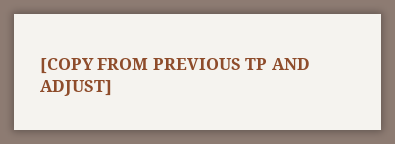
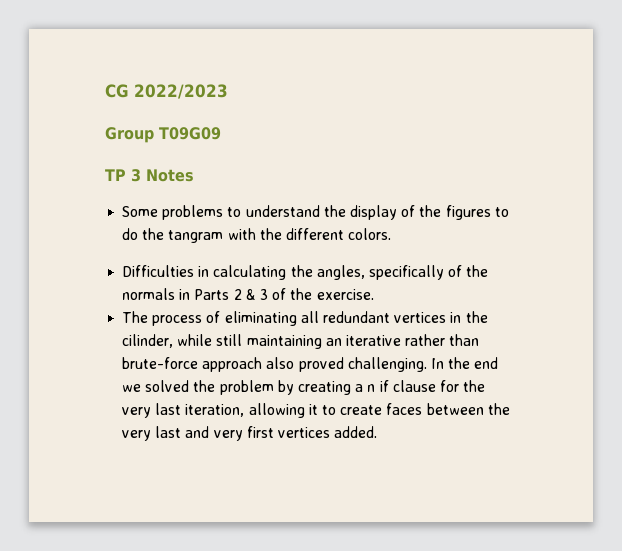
[40,58,310,74] [40,80,112,96] [COPY FROM PREVIOUS TP AND ADJUST] -> [105,84,228,99] [105,127,221,143] [105,169,194,182] [122,205,509,220] [122,228,392,243] [122,265,489,280] [122,288,374,300] [122,311,488,326] [122,334,480,349] [122,357,499,372] [122,380,486,395] [122,403,510,418] [122,426,378,441] CG 2022/2023 // Group T09G09 // TP 3 Notes // Some problems to understand the display of the figures to do the tangram with the different colors. // Difficulties in calculating the angles, specifically of the normals in Parts 2 & 3 of the exercise. // The process of eliminating all redundant vertices in the cilinder, while still maintaining an iterative rather than brute-force approach also proved challenging. In the end we solved the problem by creating a n if clause for the very last iteration, allowing it to create faces between the very last and very first vertices added.

